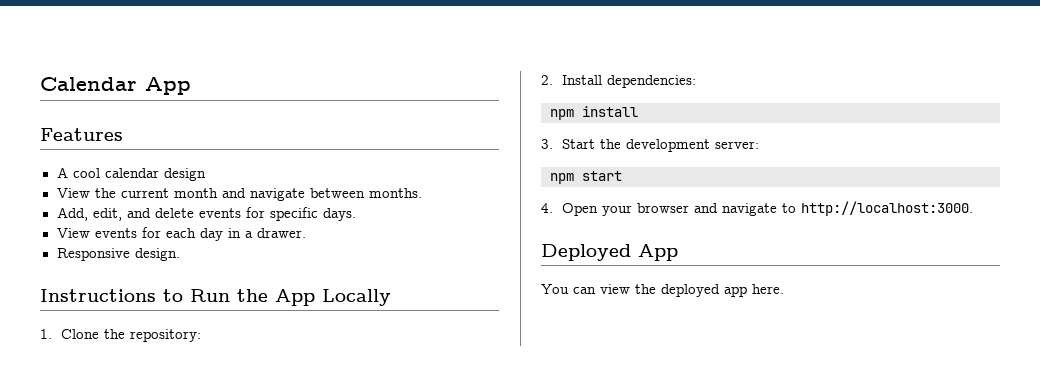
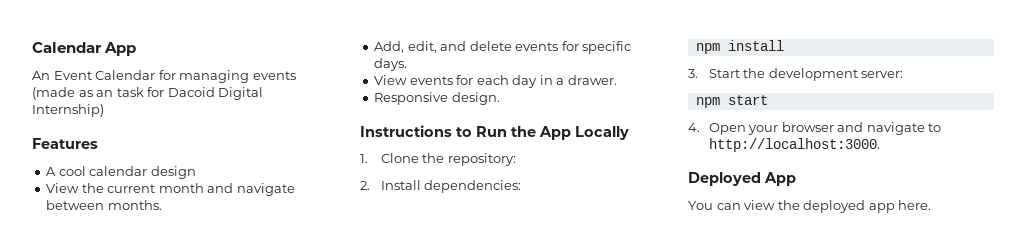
(191, 86) none -> [32,70,296,83] [32,87,264,100] [32,104,104,117] // An Event Calendar for managing events (made as an task for Dacoid Digital Internship)

